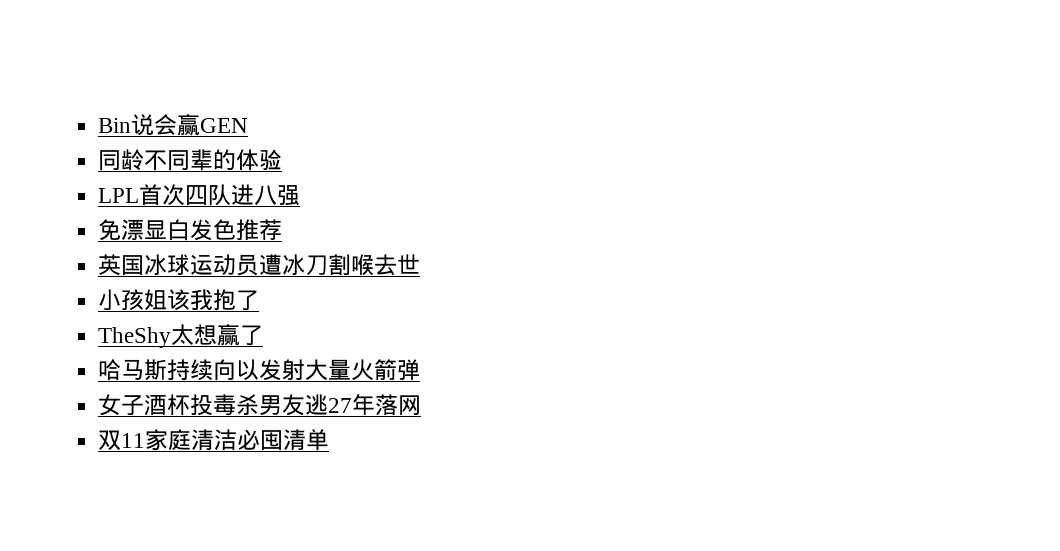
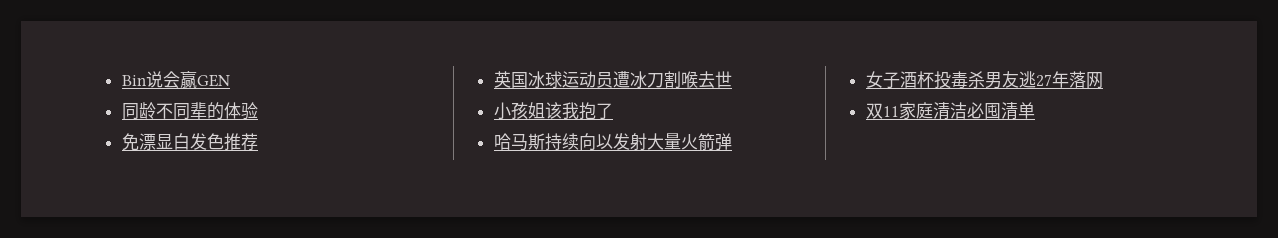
[98,184,301,206] // LPL首次四队进八强 -> (258, 111) none
[98,324,264,348] // TheShy太想赢了 -> (613, 111) none

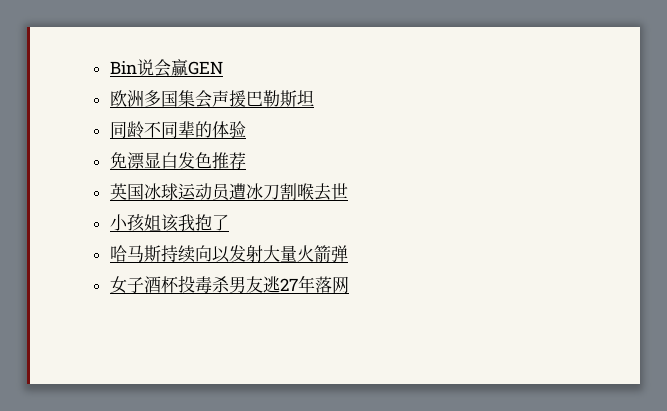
(230, 80) none -> [109,90,314,108] // 欧洲多国集会声援巴勒斯坦
[865,102,1035,120] // 双11家庭清洁必囤清单 -> (349, 285) none

